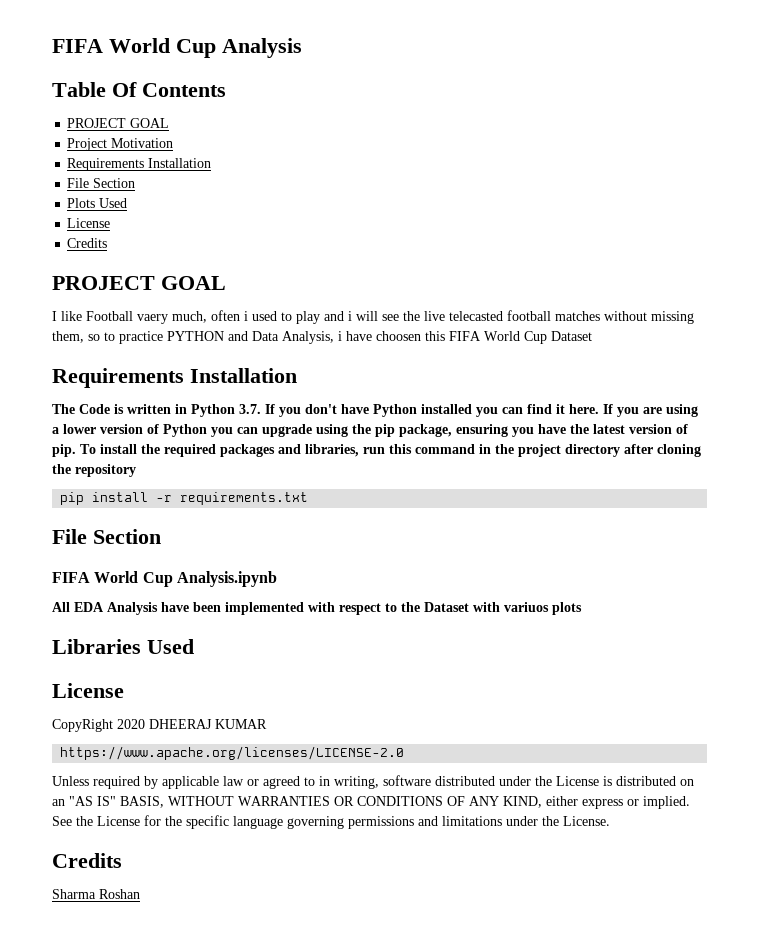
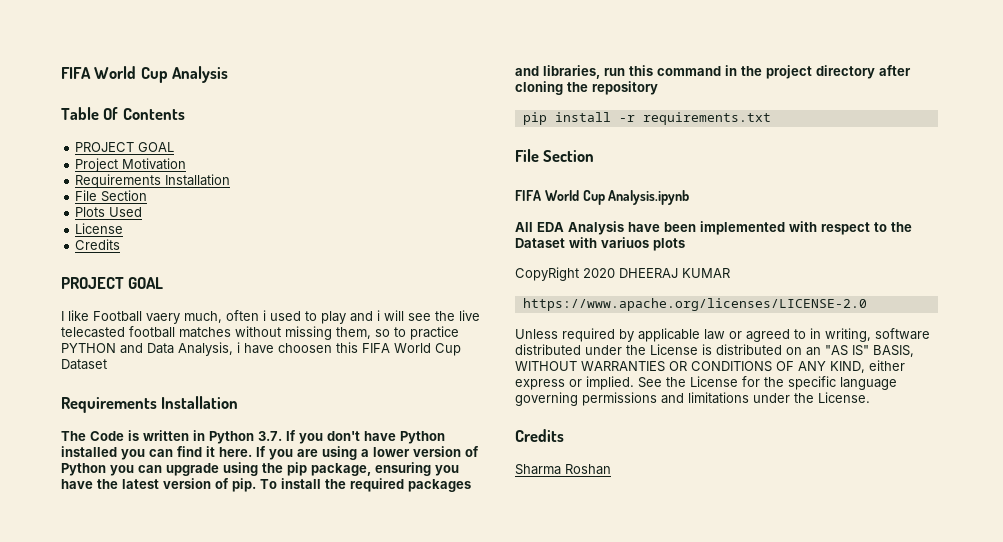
[52,639,194,654] [52,683,124,698] // Libraries Used // License -> (685, 244) none

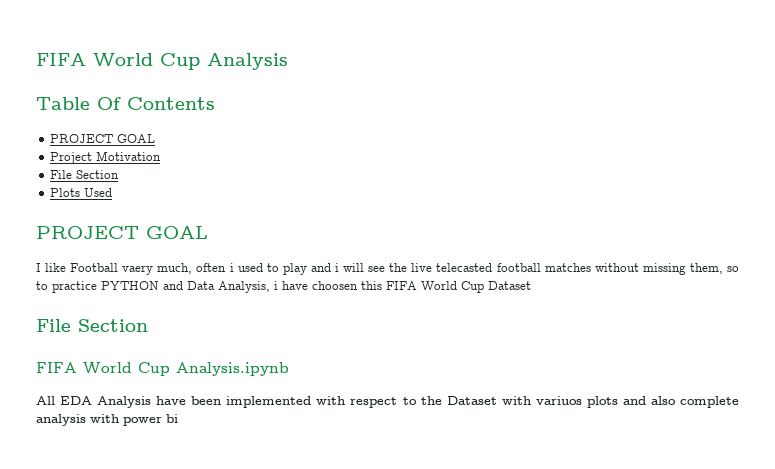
[75,174,231,188] // Requirements Installation -> (162, 156) none
[75,223,124,234] [75,239,121,250] // License // Credits -> (113, 192) none
[61,396,239,413] [61,430,445,444] [61,446,479,460] [61,462,459,476] [61,478,471,492] [515,65,911,79] [515,81,658,95] [522,112,771,125] // Requirements Installation // The Code is written in Python 3.7. If you don't have Python installed you can find it here. If you are using a lower version of Python you can upgrade using the pip package, ensuring you have the latest version of pip. To install the required packages and libraries, run this command in the project directory after cloning the repository // pip install -r requirements.txt -> (531, 285) none
[515,267,730,281] [522,298,867,311] [515,328,930,342] [515,344,914,357] [515,360,905,373] [515,376,897,390] [515,392,870,406] [515,429,564,442] [515,464,611,475] // CopyRight 2020 DHEERAJ KUMAR // https://www.apache.org/licenses/LICENSE-2.0 // Unless required by applicable law or agreed to in writing, software distributed under the License is distributed on an "AS IS" BASIS, WITHOUT WARRANTIES OR CONDITIONS OF ANY KIND, either express or implied. See the License for the specific language governing permissions and limitations under the License. // Credits // Sharma Roshan -> [622,396,739,408] [36,414,178,426] and also complete analysis with power bi

